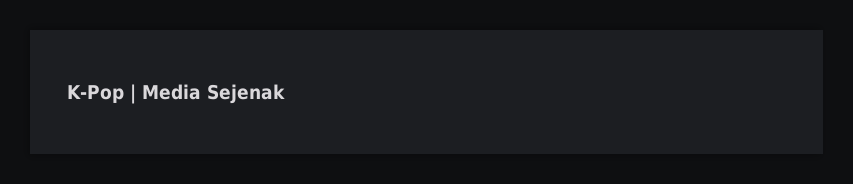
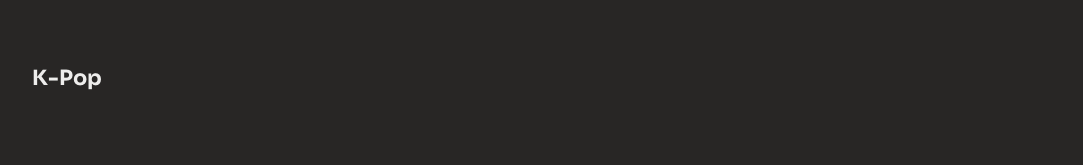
[129,84,285,104] | Media Sejenak -> (102, 79) none

